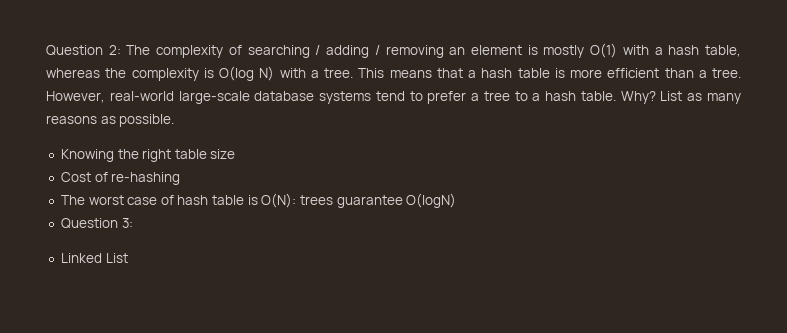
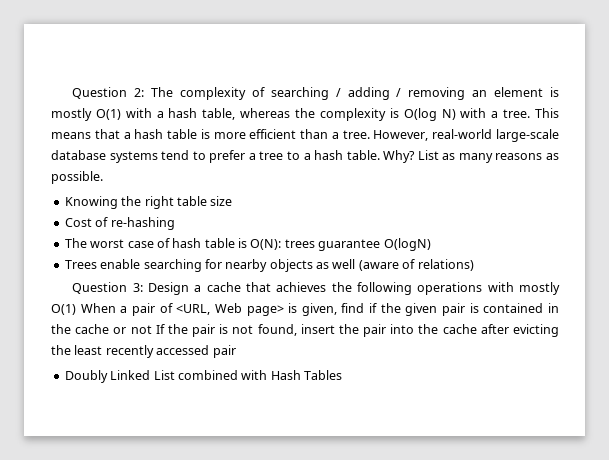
[60,218,133,229] [60,253,128,263] Question 3: // Linked List -> [64,259,474,272] [72,282,560,295] [51,303,559,316] [51,324,560,337] [51,345,236,358] [64,370,342,383] Trees enable searching for nearby objects as well (aware of relations) // Question 3: Design a cache that achieves the following operations with mostly O(1) When a pair of <URL, Web page> is given, find if the given pair is contained in the cache or not If the pair is not found, insert the pair into the cache after evicting the least recently accessed pair // Doubly Linked List combined with Hash Tables

